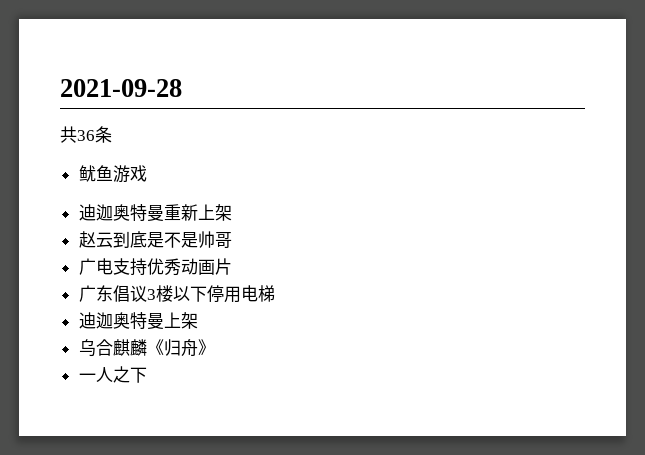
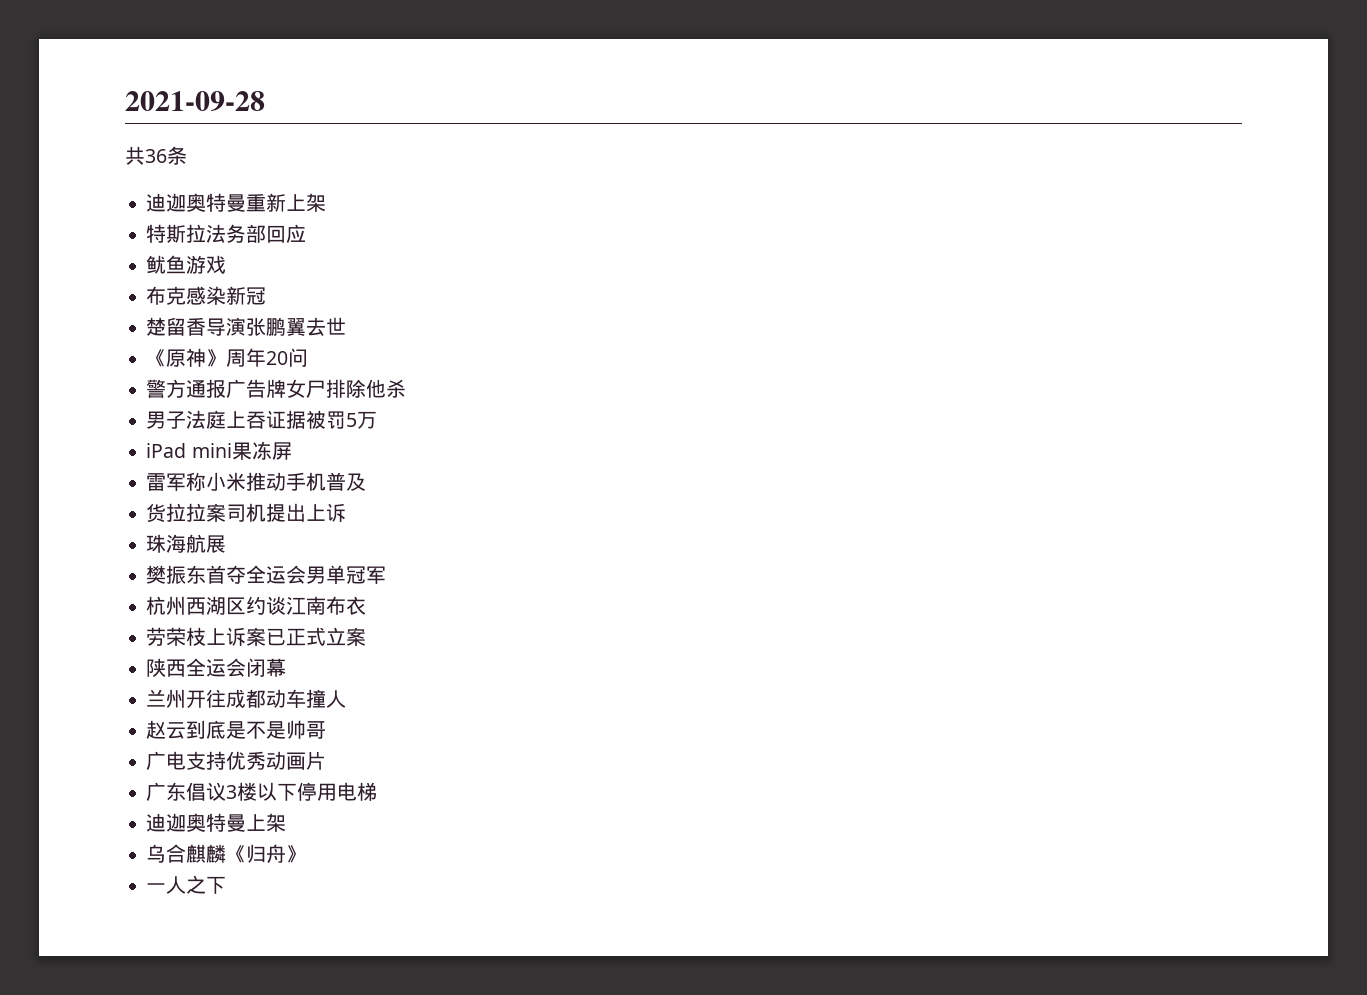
[78,165,147,183] // 鱿鱼游戏 -> (187, 155) none
(232, 212) none -> [146,224,307,243] [146,255,227,274] [146,286,267,305] [146,317,347,336] [146,348,309,367] [146,379,407,398] [146,410,378,429] [146,441,292,460] [146,472,367,491] [146,503,347,523] [146,534,227,553] [146,565,387,584] [146,596,367,616] [146,627,367,646] [146,658,287,678] [146,689,347,709] // 特斯拉法务部回应 // 鱿鱼游戏 // 布克感染新冠 // 楚留香导演张鹏翼去世 // 《原神》周年20问 // 警方通报广告牌女尸排除他杀 // 男子法庭上吞证据被罚5万 // iPad mini果冻屏 // 雷军称小米推动手机普及 // 货拉拉案司机提出上诉 // 珠海航展 // 樊振东首夺全运会男单冠军 // 杭州西湖区约谈江南布衣 // 劳荣枝上诉案已正式立案 // 陕西全运会闭幕 // 兰州开往成都动车撞人

